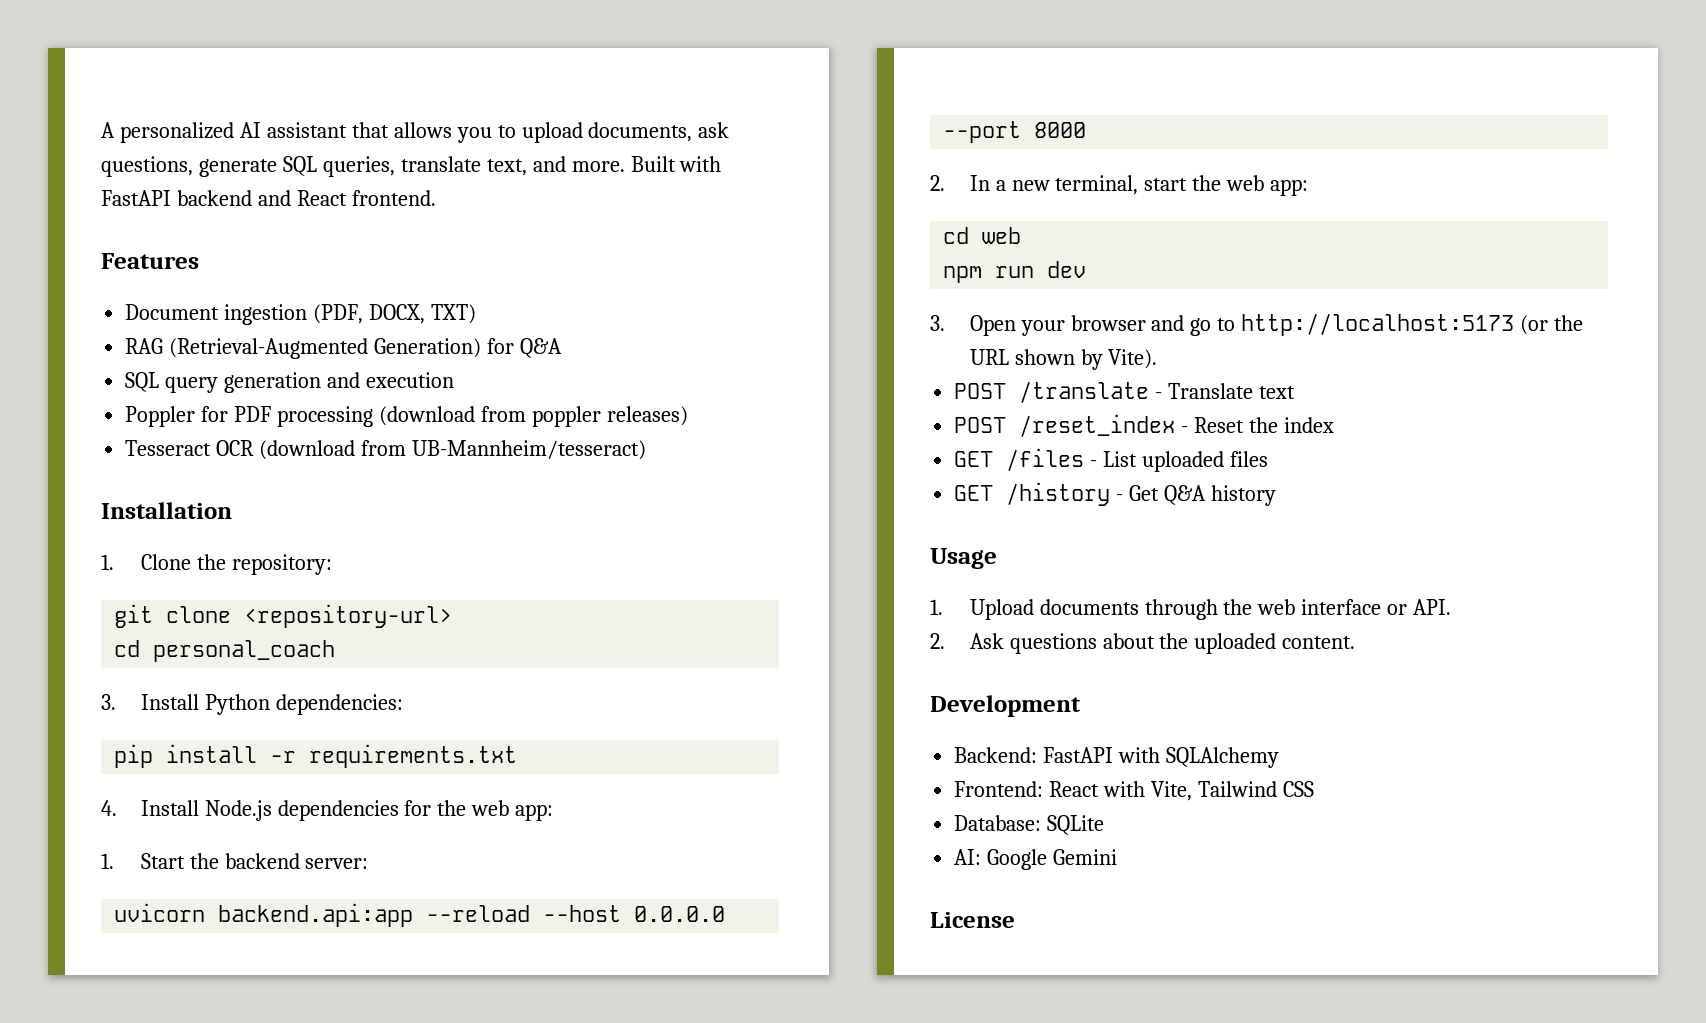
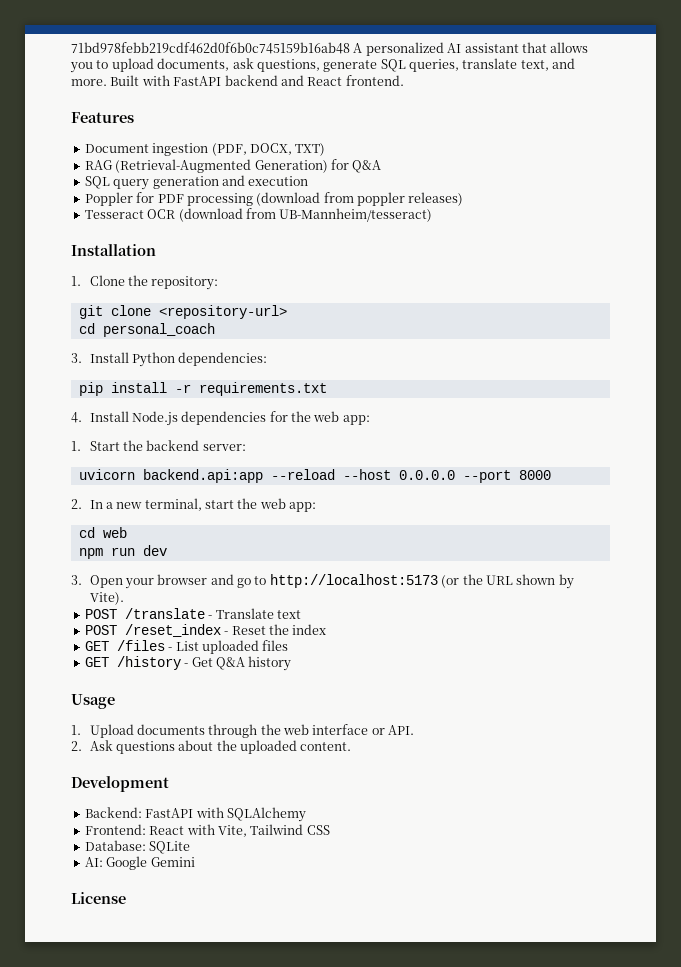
(101, 130) none -> [71,42,350,54] 71bd978febb219cdf462d0f6b0c745159b16ab48

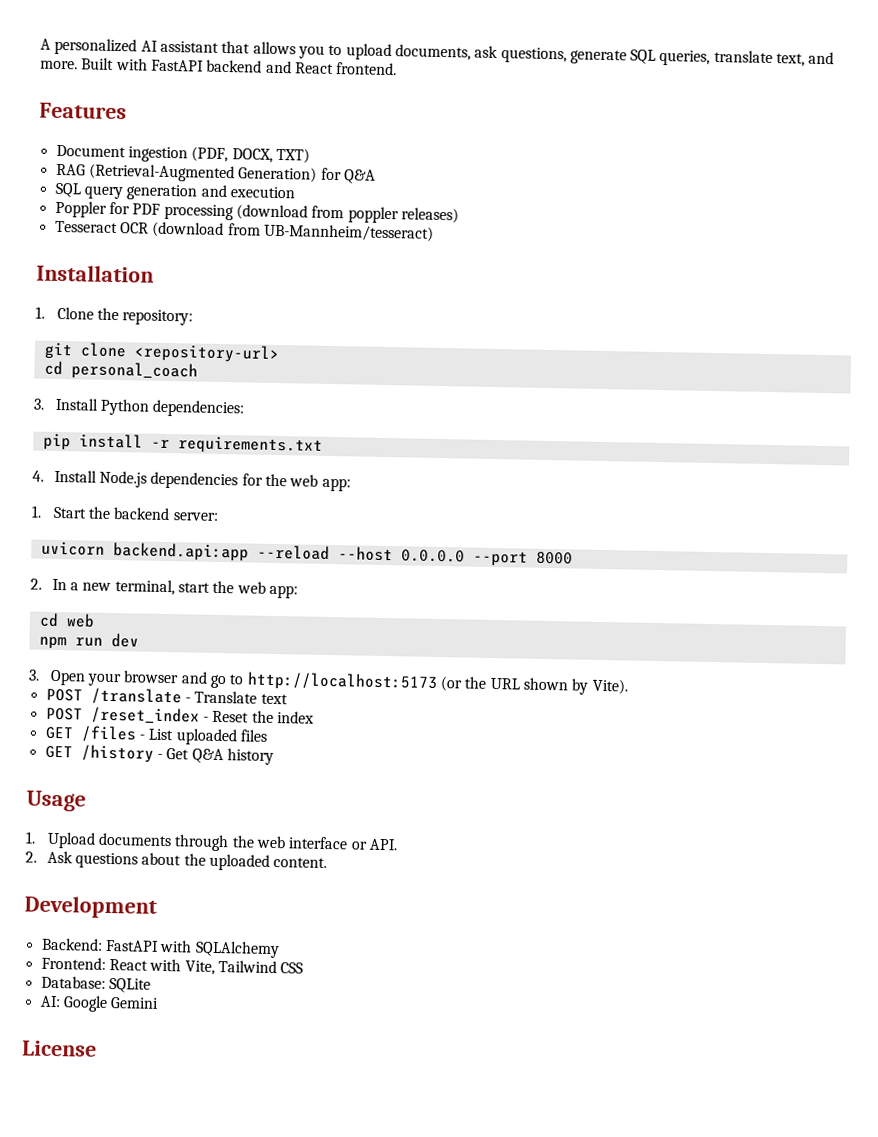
[71,42,350,54] 71bd978febb219cdf462d0f6b0c745159b16ab48 -> (40, 44) none

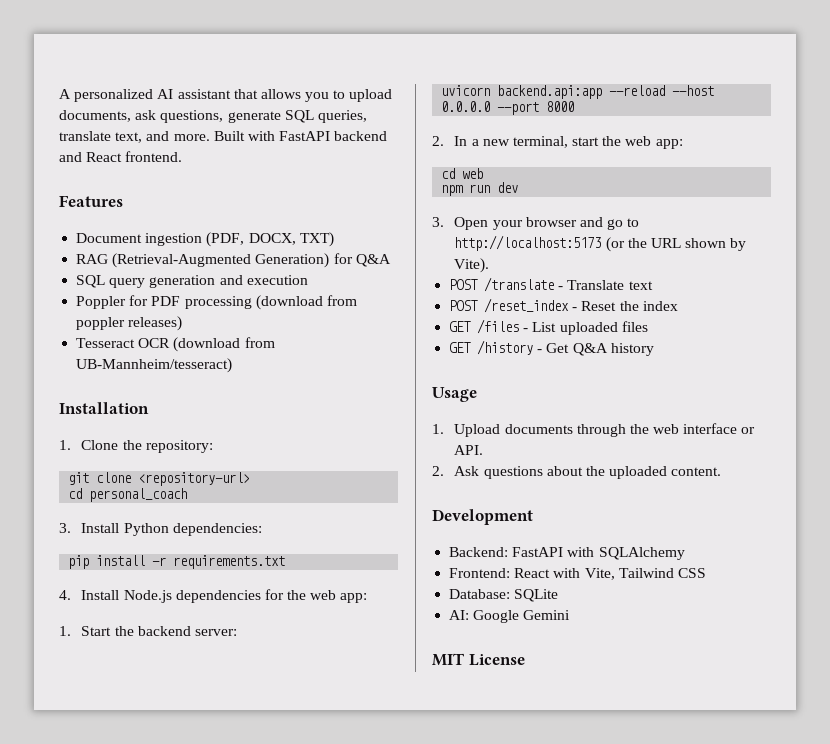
(160, 1003) none -> [432,653,464,666] MIT

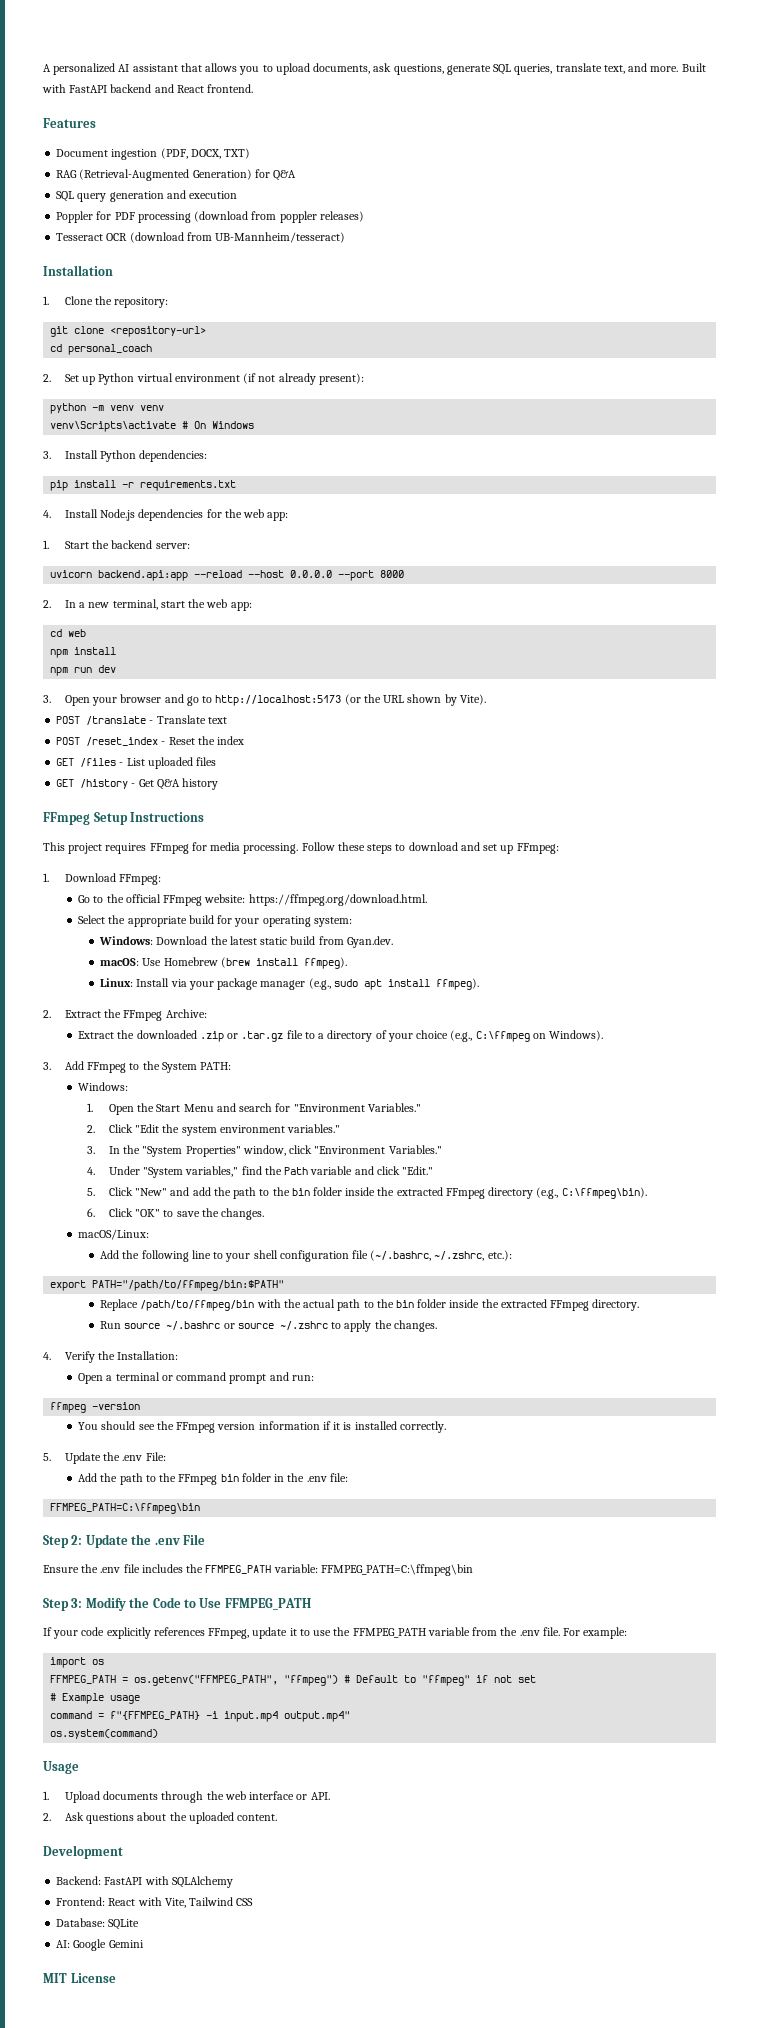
(188, 495) none -> [43,373,364,385] [50,403,165,414] [50,421,255,432] // 2. Set up Python virtual environment (if not already present): // python -m venv venv // venv\Scripts\activate # On Windows
(484, 173) none -> [50,647,117,658] // npm install
(654, 349) none -> [43,812,205,825] [43,842,559,854] [43,873,162,885] [78,894,427,906] [78,915,352,927] [99,936,393,948] [100,957,347,969] [100,978,479,990] [43,1009,207,1021] [78,1030,603,1042] [43,1061,232,1073] [78,1082,129,1091] [86,1103,421,1115] [86,1124,341,1136] [86,1145,442,1157] [86,1166,433,1178] [86,1187,647,1199] [86,1208,265,1220] [78,1229,150,1240] [100,1250,512,1262] [50,1280,285,1291] [100,1299,640,1311] [100,1320,437,1332] [43,1351,179,1363] [78,1372,314,1384] [50,1402,141,1413] [78,1421,446,1433] [43,1452,166,1464] [78,1473,348,1485] [50,1503,201,1514] [43,1534,205,1548] [43,1564,473,1576] [43,1597,311,1611] [43,1627,628,1639] [50,1657,105,1668] [50,1675,537,1686] [50,1693,141,1704] [50,1711,351,1722] [50,1729,159,1739] // FFmpeg Setup Instructions // This project requires FFmpeg for media processing. Follow these steps to download and set up FFmpeg: // 1. Download FFmpeg: // Go to the official FFmpeg website: https://ffmpeg.org/download.html. // Select the appropriate build for your operating system: // Windows: Download the latest static build from Gyan.dev. // macOS: Use Homebrew (brew install ffmpeg). // Linux: Install via your package manager (e.g., sudo apt install ffmpeg). // 2. Extract the FFmpeg Archive: // Extract the downloaded .zip or .tar.gz file to a directory of your choice (e.g., C:\ffmpeg on Windows). // 3. Add FFmpeg to the System PATH: // Windows: // 1. Open the Start Menu and search for "Environment Variables." // 2. Click "Edit the system environment variables." // 3. In the "System Properties" window, click "Environment Variables." // 4. Under "System variables," find the Path variable and click "Edit." // 5. Click "New" and add the path to the bin folder inside the extracted FFmpeg directory (e.g., C:\ffmpeg\bin). // 6. Click "OK" to save the changes. // macOS/Linux: // Add the following line to your shell configuration file (~/.bashrc, ~/.zshrc, etc.): // export PATH="/path/to/ffmpeg/bin:$PATH" // Replace /path/to/ffmpeg/bin with the actual path to the bin folder inside the extracted FFmpeg directory. // Run source ~/.bashrc or source ~/.zshrc to apply the changes. // 4. Verify the Installation: // Open a terminal or command prompt and run: // ffmpeg -version // You should see the FFmpeg version information if it is installed correctly. // 5. Update the .env File: // Add the path to the FFmpeg bin folder in the .env file: // FFMPEG_PATH=C:\ffmpeg\bin // Step 2: Update the .env File // Ensure the .env file includes the FFMPEG_PATH variable: FFMPEG_PATH=C:\ffmpeg\bin // Step 3: Modify the Code to Use FFMPEG_PATH // If your code explicitly references FFmpeg, update it to use the FFMPEG_PATH variable from the .env file. For example: // import os // FFMPEG_PATH = os.getenv("FFMPEG_PATH", "ffmpeg") # Default to "ffmpeg" if not set // # Example usage // command = f"{FFMPEG_PATH} -i input.mp4 output.mp4" // os.system(command)

